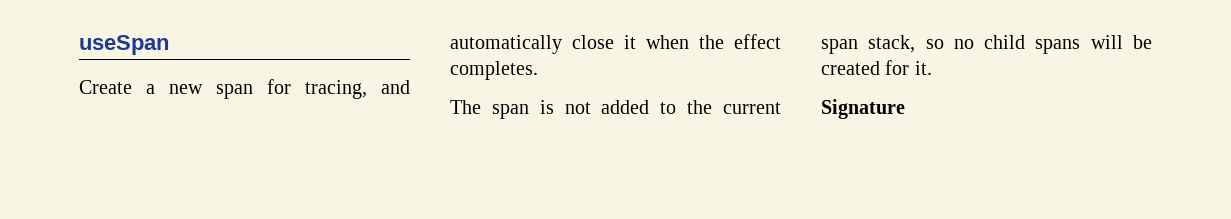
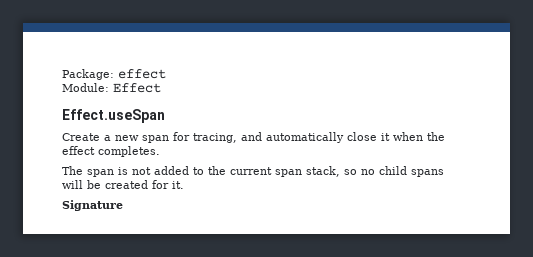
[79,35,169,55] useSpan -> [62,69,166,80] [62,83,161,93] [62,109,165,123] Package: effect // Module: Effect // Effect.useSpan

